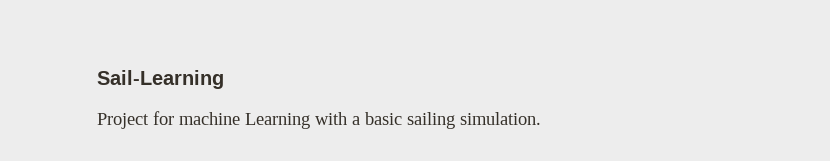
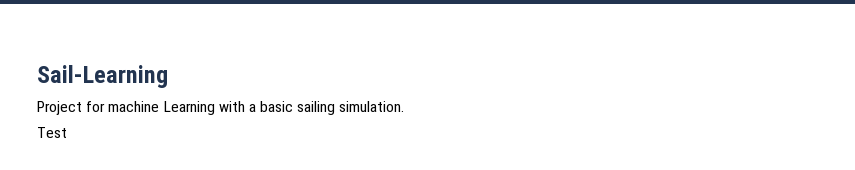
(541, 118) none -> [37,127,67,138] // Test

